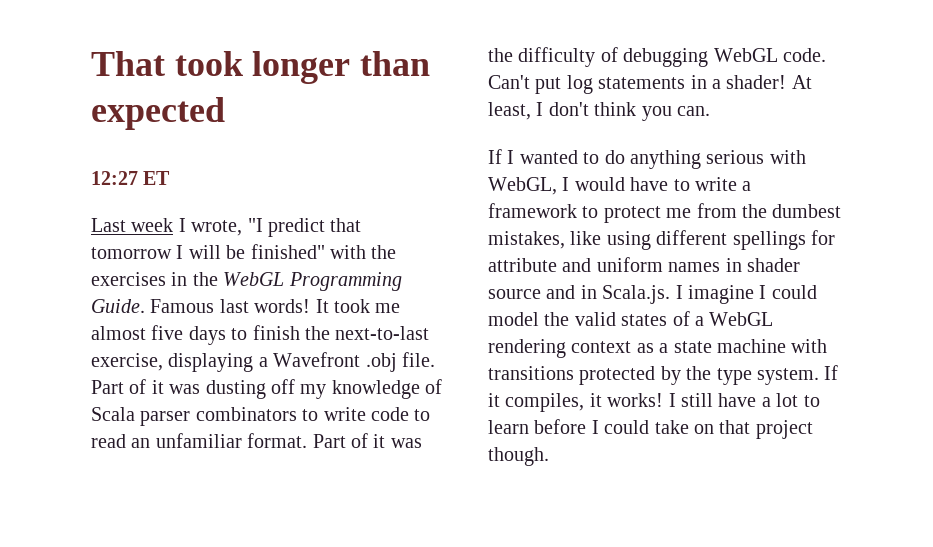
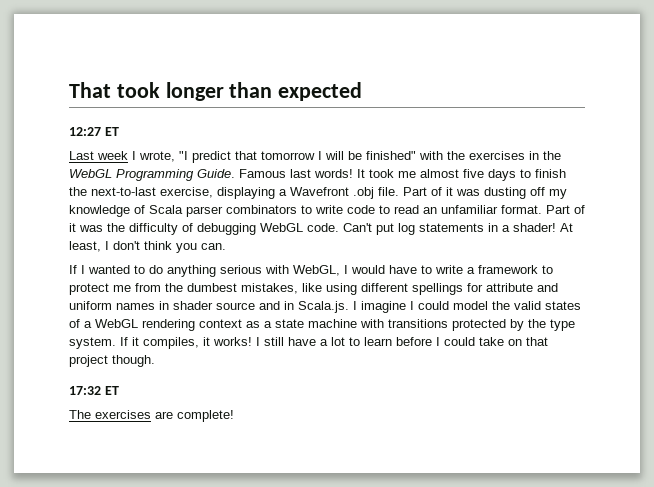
(549, 456) none -> [69,386,119,395] [69,410,234,422] // 17:32 ET // The exercises are complete!

